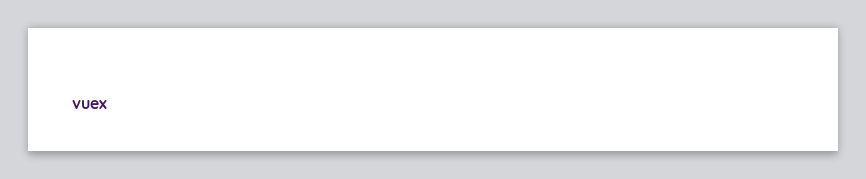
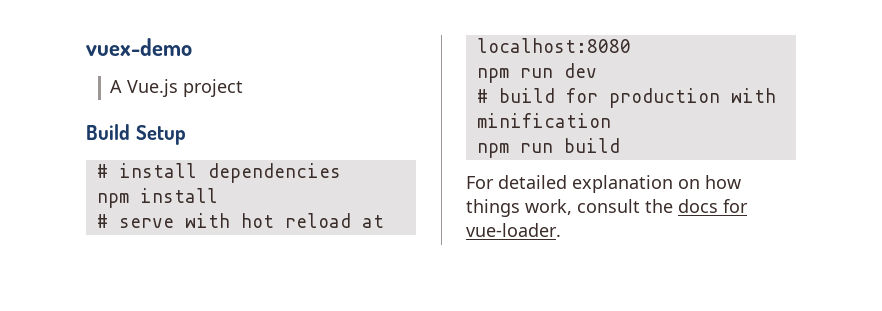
[72,100,107,109] vuex -> [86,38,192,56] [110,79,244,97] [86,124,186,145] [96,163,341,183] [96,188,218,208] [96,213,384,228] [476,38,631,53] [476,63,597,83] [476,88,776,108] [476,113,611,128] [476,138,620,158] [466,175,741,193] [466,199,748,217] [466,223,561,237] vuex-demo // A Vue.js project // Build Setup // # install dependencies // npm install // # serve with hot reload at localhost:8080 // npm run dev // # build for production with minification // npm run build // For detailed explanation on how things work, consult the docs for vue-loader.

